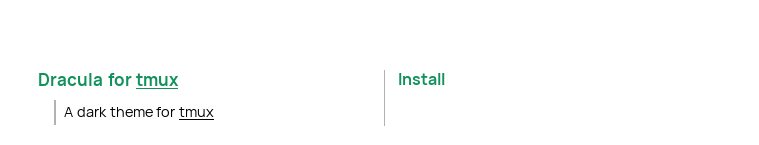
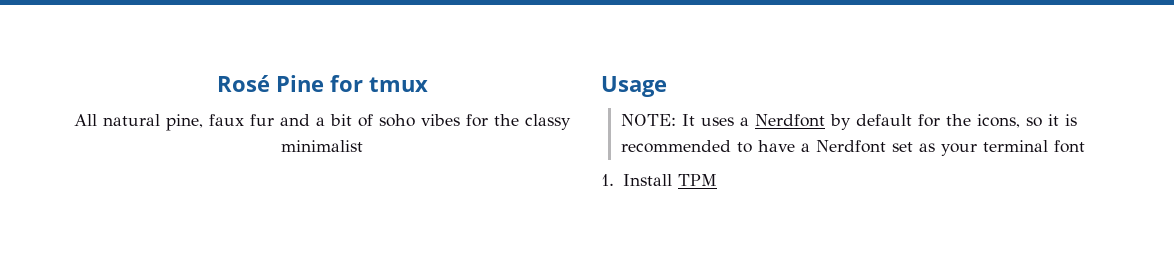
[38,73,180,86] [63,107,215,117] [398,73,445,85] Dracula for tmux // A dark theme for tmux // Install -> [216,75,428,92] [74,114,571,131] [281,140,363,152] [601,76,667,97] [620,114,1077,130] [620,140,1085,156] [601,174,717,186] Rosé Pine for tmux // All natural pine, faux fur and a bit of soho vibes for the classy minimalist // Usage // NOTE: It uses a Nerdfont by default for the icons, so it is recommended to have a Nerdfont set as your terminal font // 1. Install TPM

